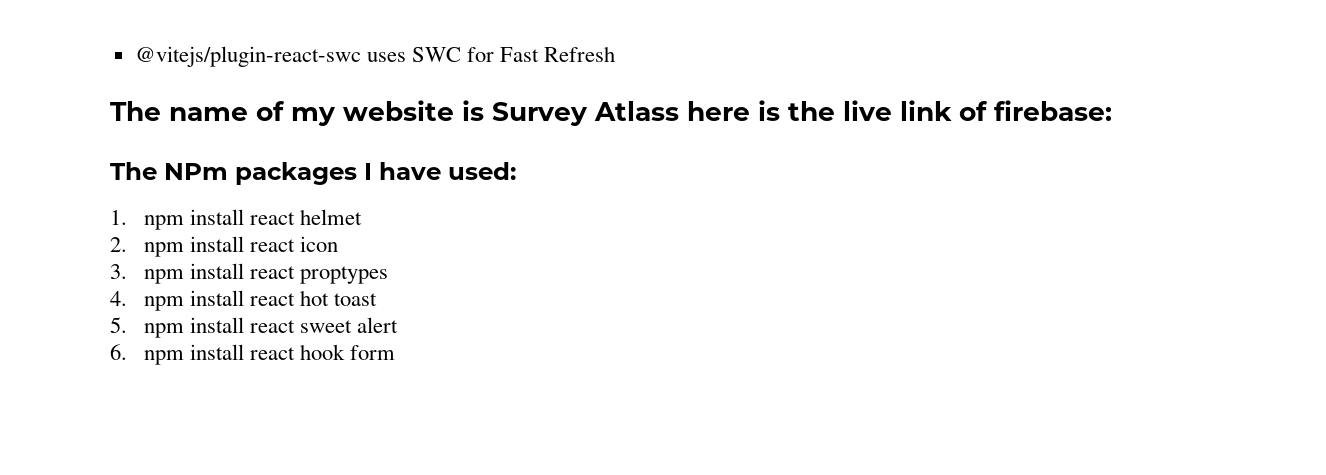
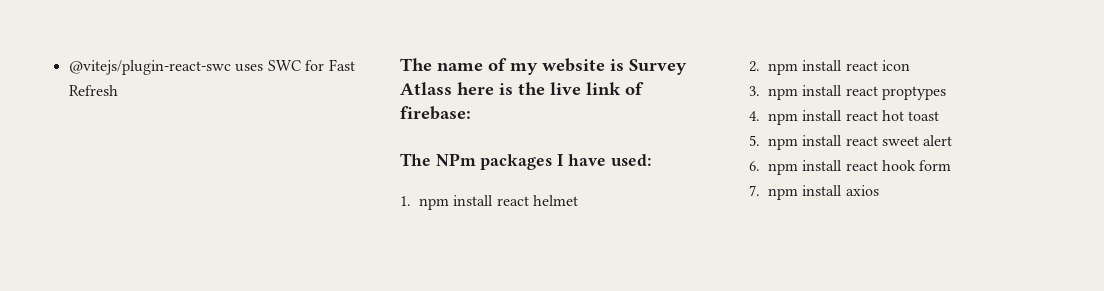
(395, 352) none -> [749,185,879,200] // 7. npm install axios

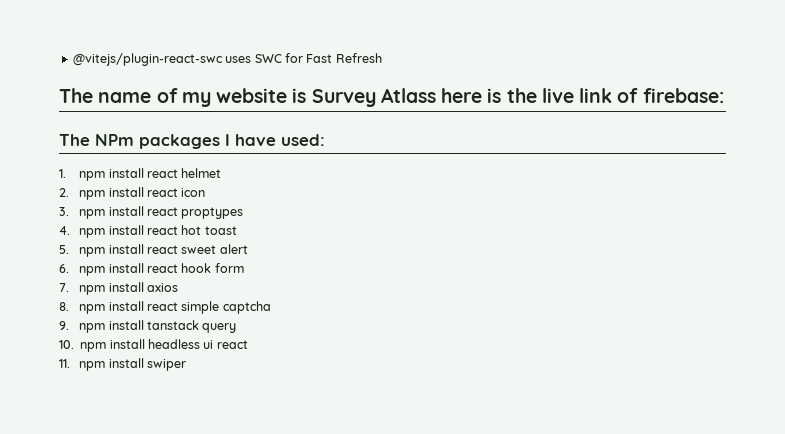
(879, 190) none -> [59,301,271,314] [59,320,237,333] [59,339,248,352] [59,358,186,371] // 8. npm install react simple captcha // 9. npm install tanstack query // 10. npm install headless ui react // 11. npm install swiper

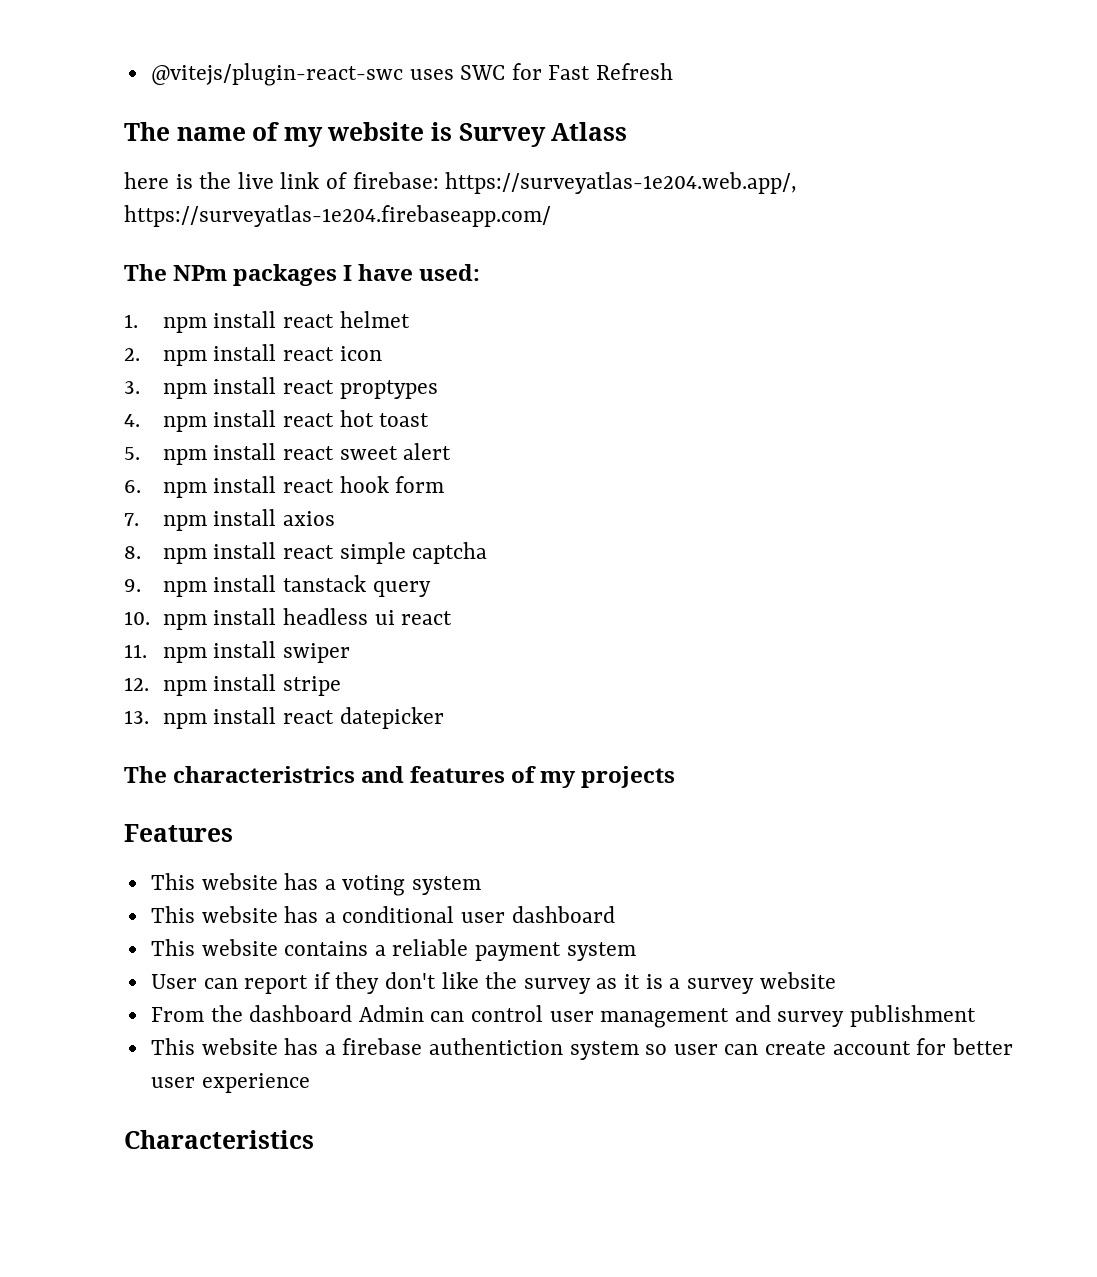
(436, 95) none -> (628, 131) //
(724, 95) none -> [445,172,798,194] [124,205,551,227] https://surveyatlas-1e204.web.app/, https://surveyatlas-1e204.firebaseapp.com/
(186, 365) none -> [124,674,342,696] [124,707,444,729] [124,766,676,788] [124,824,233,842] [150,873,482,896] [150,906,615,923] [150,939,636,961] [150,972,836,994] [150,1005,977,1028] [150,1038,1013,1060] [150,1073,310,1093] [124,1130,314,1149] // 12. npm install stripe // 13. npm install react datepicker // The characteristrics and features of my projects // Features // This website has a voting system // This website has a conditional user dashboard // This website contains a reliable payment system // User can report if they don't like the survey as it is a survey website // From the dashboard Admin can control user management and survey publishment // This website has a firebase authentiction system so user can create account for better user experience // Characteristics

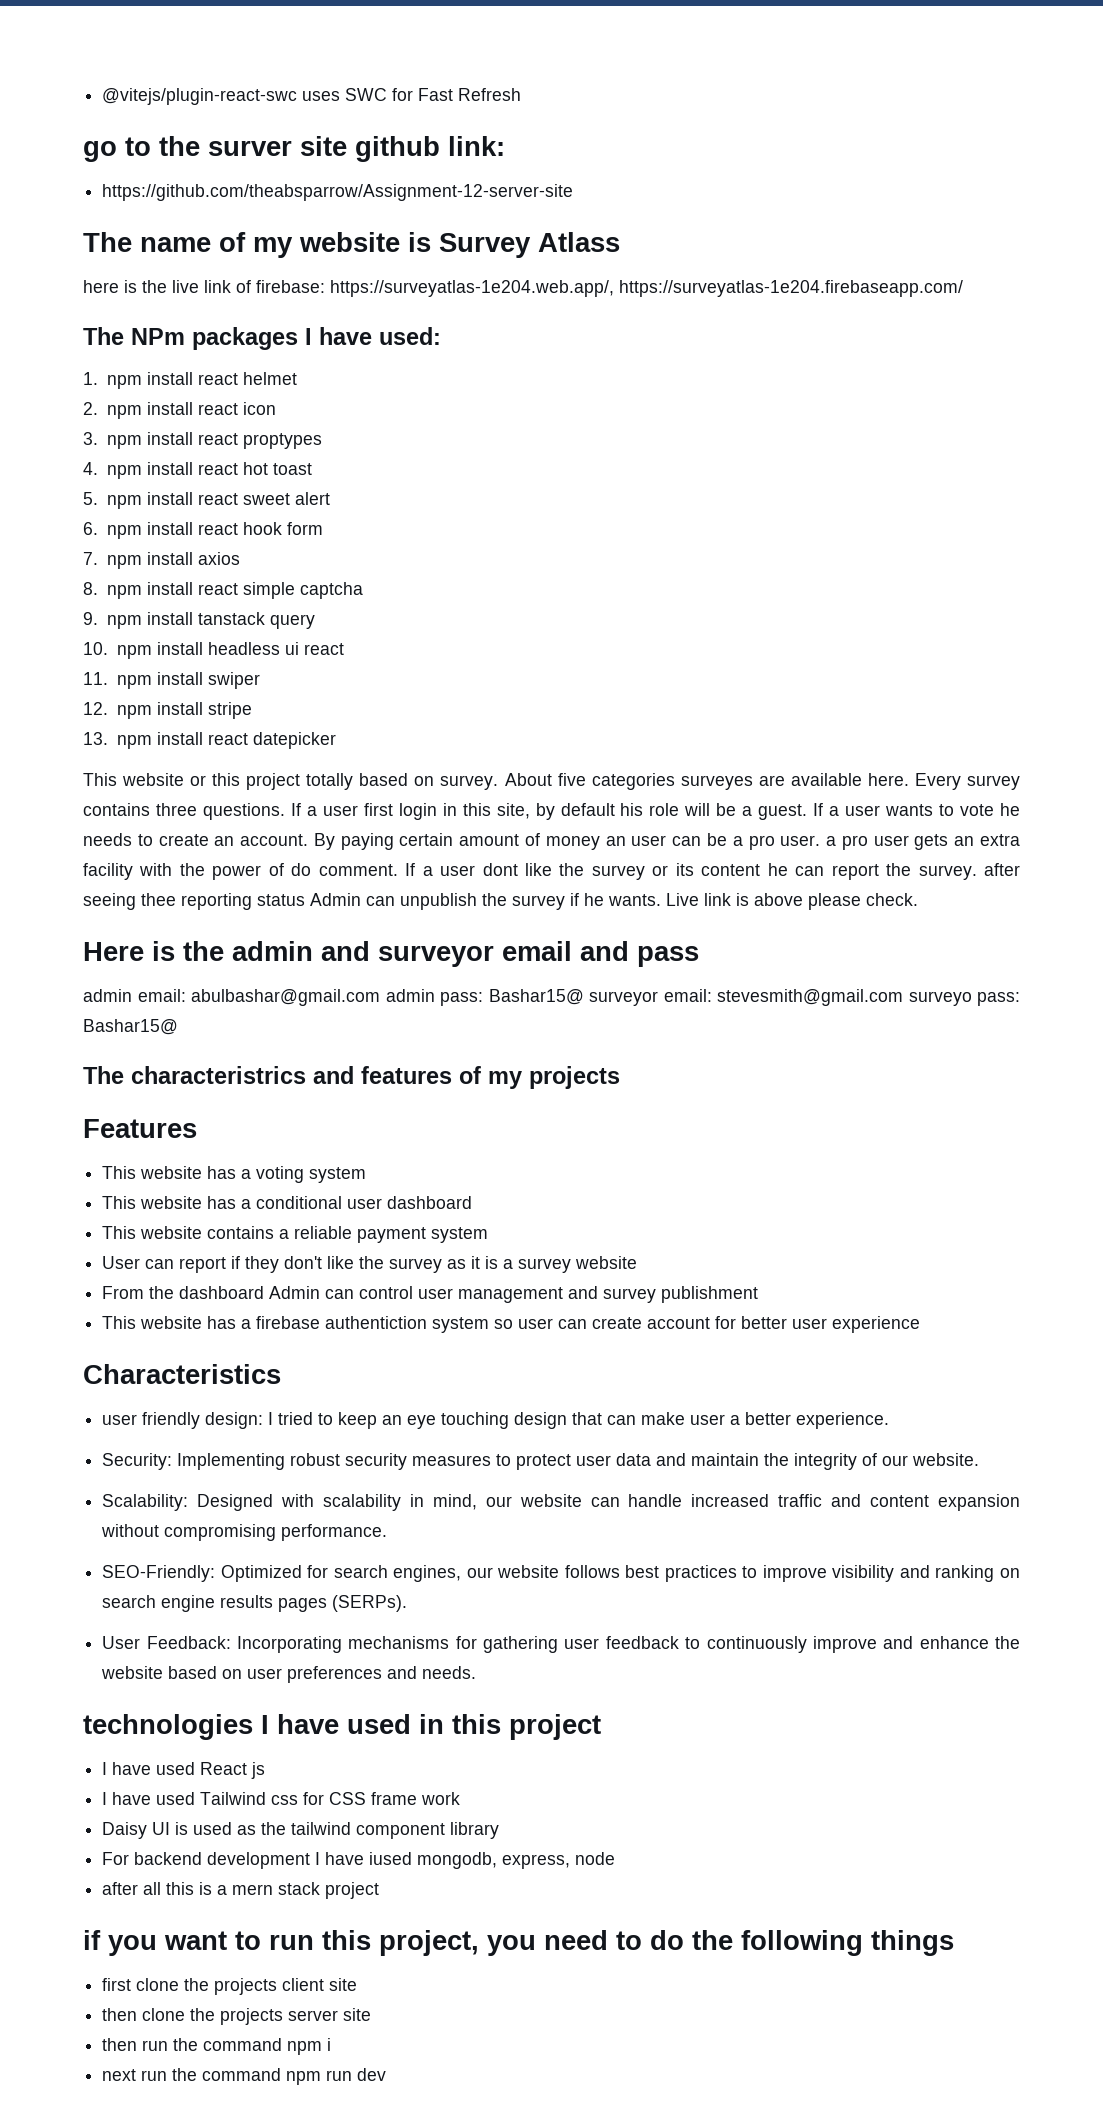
(674, 71) none -> [83,136,505,162] [102,184,574,201] // go to the surver site github link: // https://github.com/theabsparrow/Assignment-12-server-site
(444, 718) none -> [83,773,1020,790] [83,803,1021,820] [83,833,1020,850] [83,863,1021,880] [83,893,918,910] [83,941,699,967] [83,989,1020,1006] [83,1019,178,1035] // This website or this project totally based on survey. About five categories surveyes are available here. Every survey contains three questions. If a user first login in this site, by default his role will be a guest. If a user wants to vote he needs to create an account. By paying certain amount of money an user can be a pro user. a pro user gets an extra facility with the power of do comment. If a user dont like the survey or its content he can report the survey. after seeing thee reporting status Admin can unpublish the survey if he wants. Live link is above please check. // Here is the admin and surveyor email and pass // admin email: abulbashar@gmail.com admin pass: Bashar15@ surveyor email: stevesmith@gmail.com surveyo pass: Bashar15@
(314, 1139) none -> [102,1412,890,1429] [102,1453,980,1470] [102,1494,1021,1511] [101,1524,388,1541] [102,1565,1020,1582] [102,1595,408,1612] [102,1636,1021,1653] [101,1666,477,1683] [83,1714,601,1740] [102,1762,266,1779] [102,1792,461,1805] [102,1822,500,1839] [102,1852,616,1869] [102,1882,380,1899] [83,1930,954,1956] [102,1978,358,1995] [102,2008,372,2025] [102,2038,332,2055] [102,2068,387,2085] // user friendly design: I tried to keep an eye touching design that can make user a better experience. // Security: Implementing robust security measures to protect user data and maintain the integrity of our website. // Scalability: Designed with scalability in mind, our website can handle increased traffic and content expansion without compromising performance. // SEO-Friendly: Optimized for search engines, our website follows best practices to improve visibility and ranking on search engine results pages (SERPs). // User Feedback: Incorporating mechanisms for gathering user feedback to continuously improve and enhance the website based on user preferences and needs. // technologies I have used in this project // I have used React js // I have used Tailwind css for CSS frame work // Daisy UI is used as the tailwind component library // For backend development I have iused mongodb, express, node // after all this is a mern stack project // if you want to run this project, you need to do the following things // first clone the projects client site // then clone the projects server site // then run the command npm i // next run the command npm run dev

